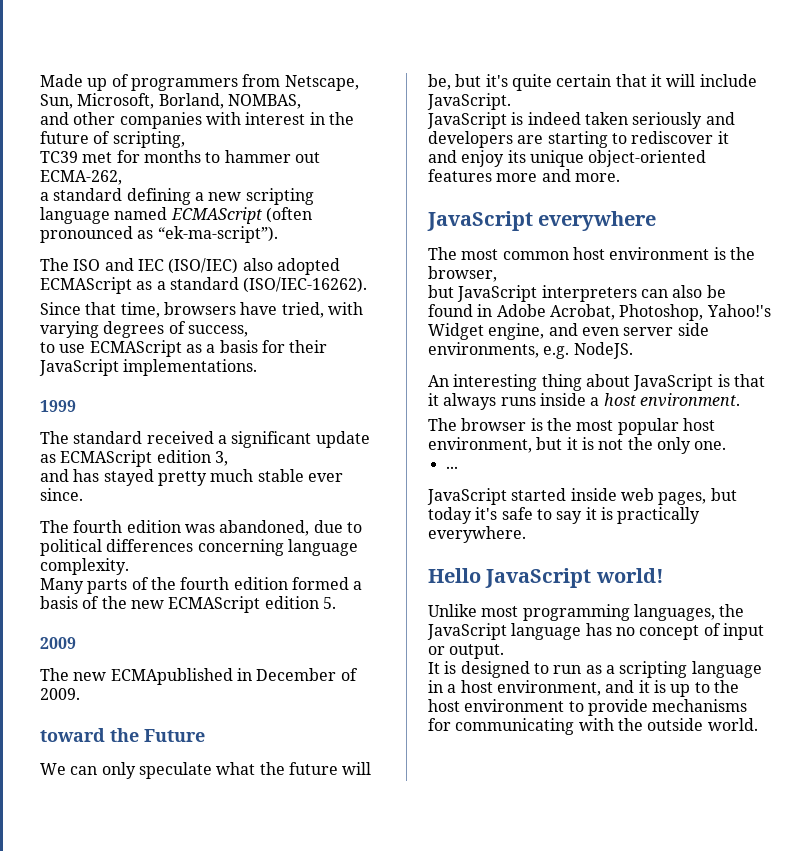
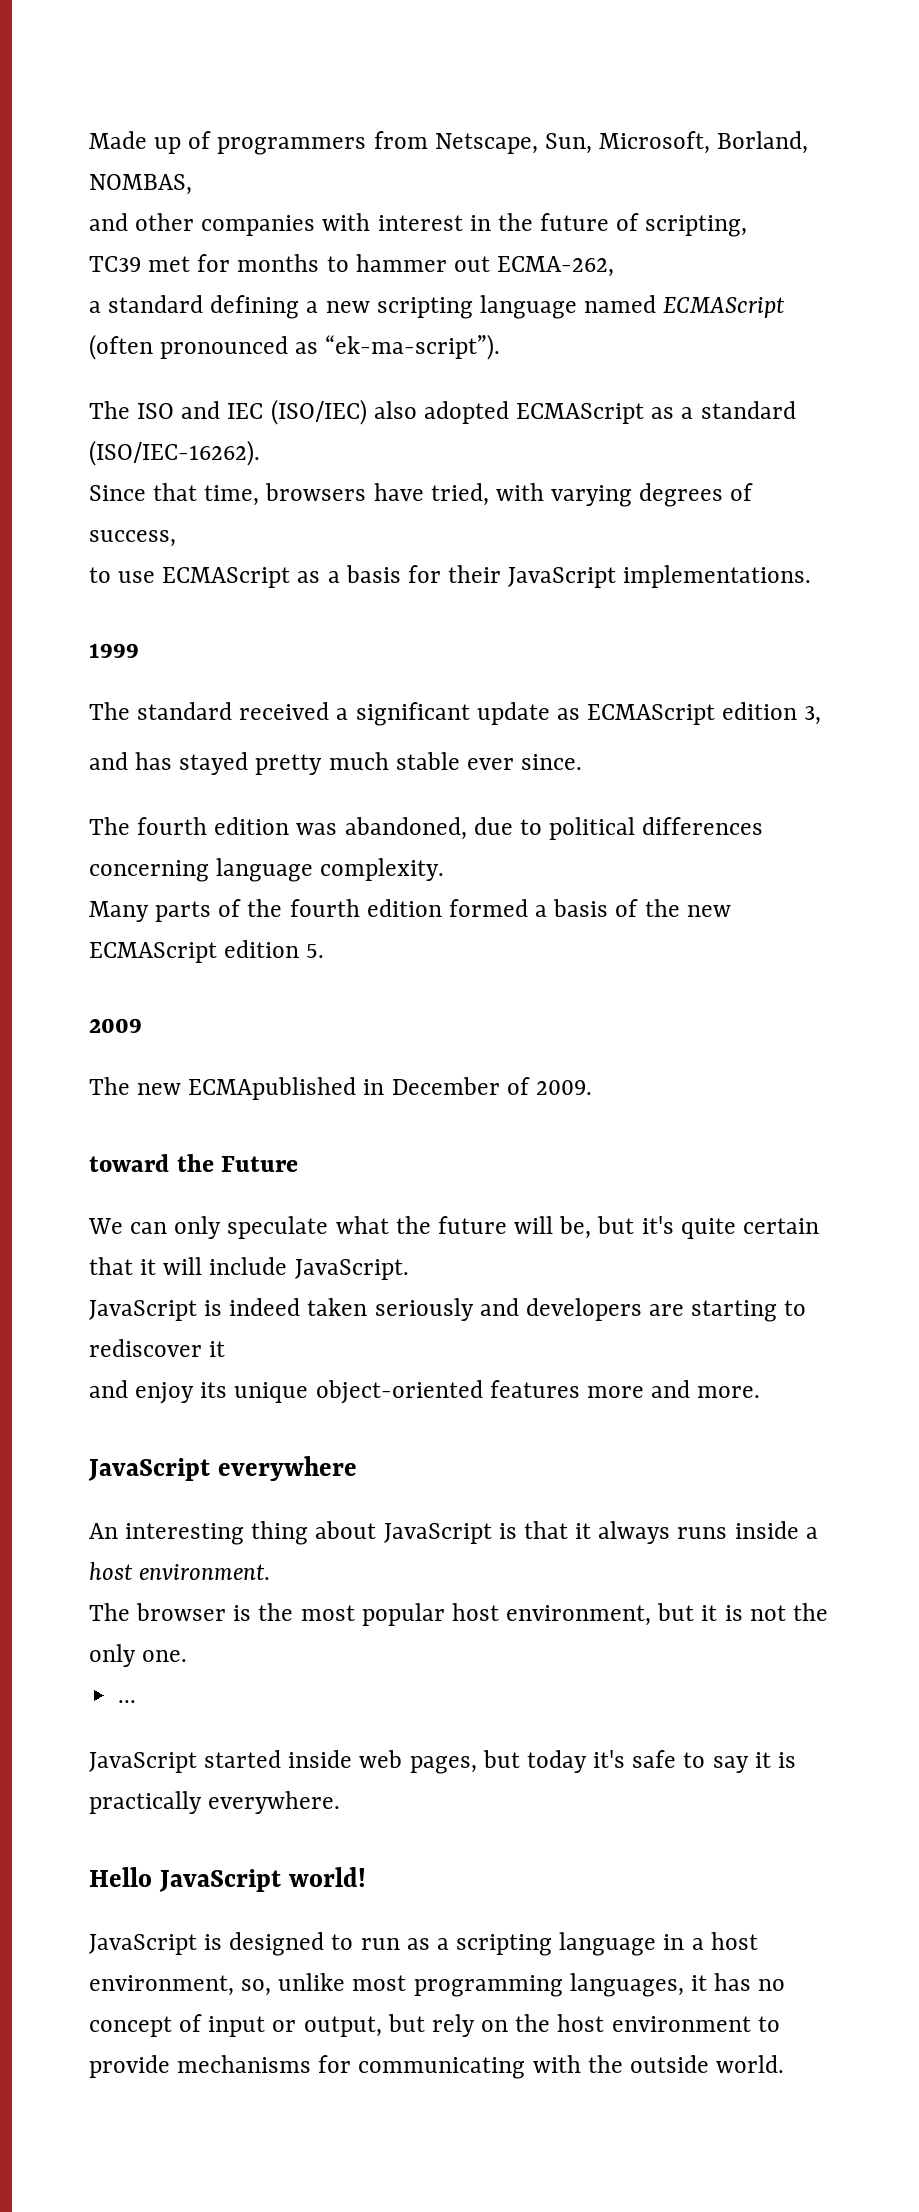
[428,247,755,260] [428,266,497,282] [428,285,726,302] [428,304,771,321] [428,323,709,340] [428,342,633,359] // The most common host environment is the browser, // but JavaScript interpreters can also be found in Adobe Acrobat, Photoshop, Yahoo!'s Widget engine, and even server side environments, e.g. NodeJS. -> (357, 1468) none
[428,604,745,621] [427,623,764,640] [428,644,505,659] [428,662,440,674] Unlike most programming languages, the JavaScript language has no concept of input or output. // It -> [89,1934,197,1955] JavaScript
[605,680,710,697] and it is up to -> [241,1973,786,1997] [89,2014,509,2037] so, unlike most programming languages, it has no concept of input or output, but rely on

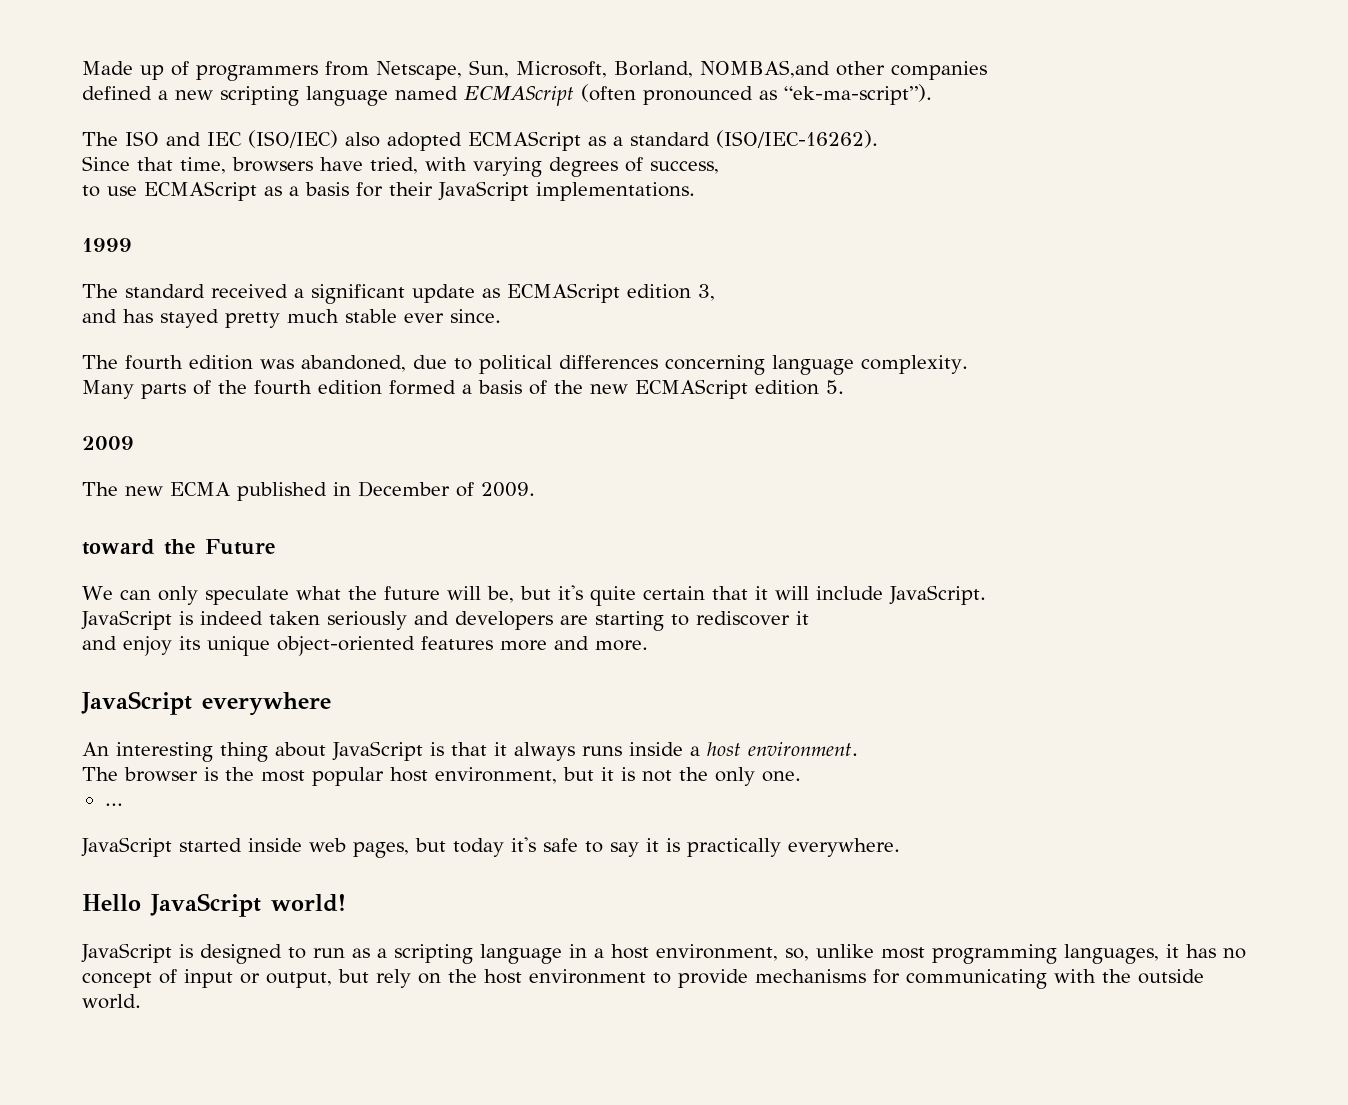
[89,174,192,195] [89,213,128,231] NOMBAS, // and -> [700,60,830,78] NOMBAS,and
[322,213,748,237] [89,254,615,277] [89,295,300,319] with interest in the future of scripting, // TC39 met for months to hammer out ECMA-262, // a standard defining -> [82,86,152,100] // defined
[188,1077,357,1100] ECMApublished -> [170,482,327,501] ECMA published

